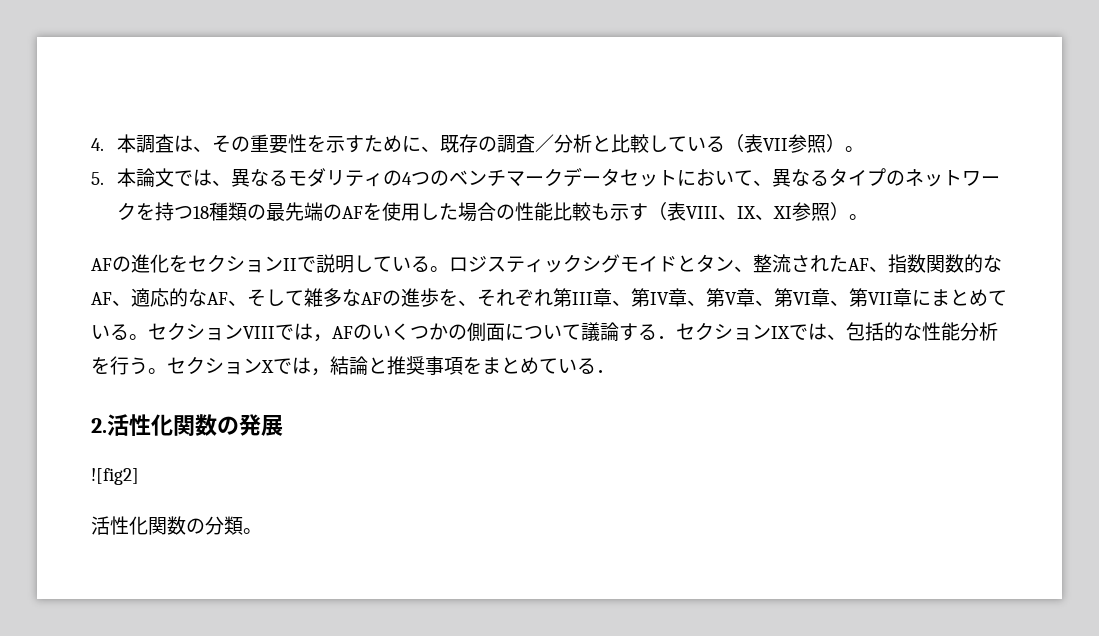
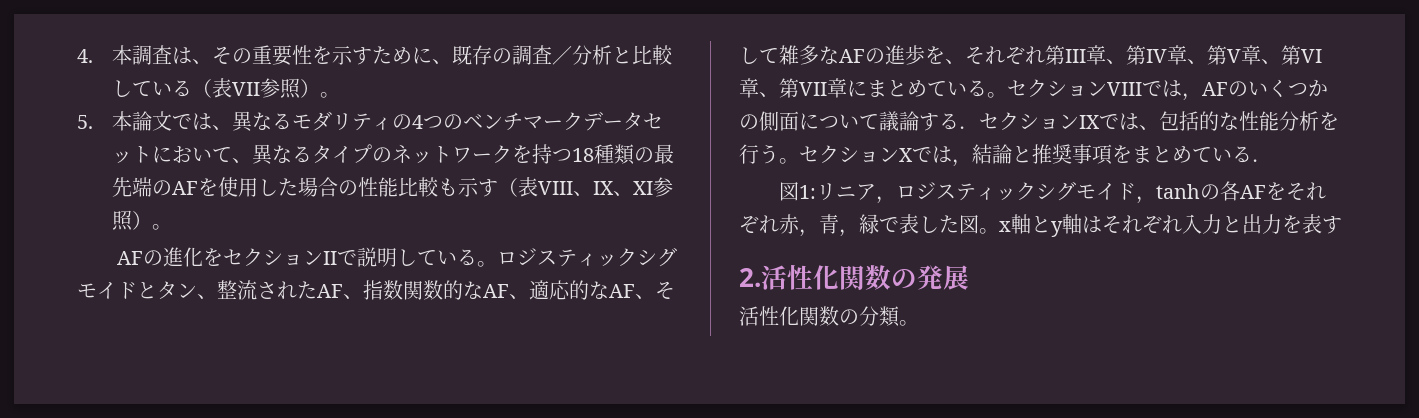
(615, 371) none -> [779,181,1327,204] [739,214,1342,237] // 図1:リニア，ロジスティックシグモイド，tanhの各AFをそれぞれ赤，青，緑で表した図。x軸とy軸はそれぞれ入力と出力を表す
[91,468,139,485] // ![fig2] -> (969, 277) none

